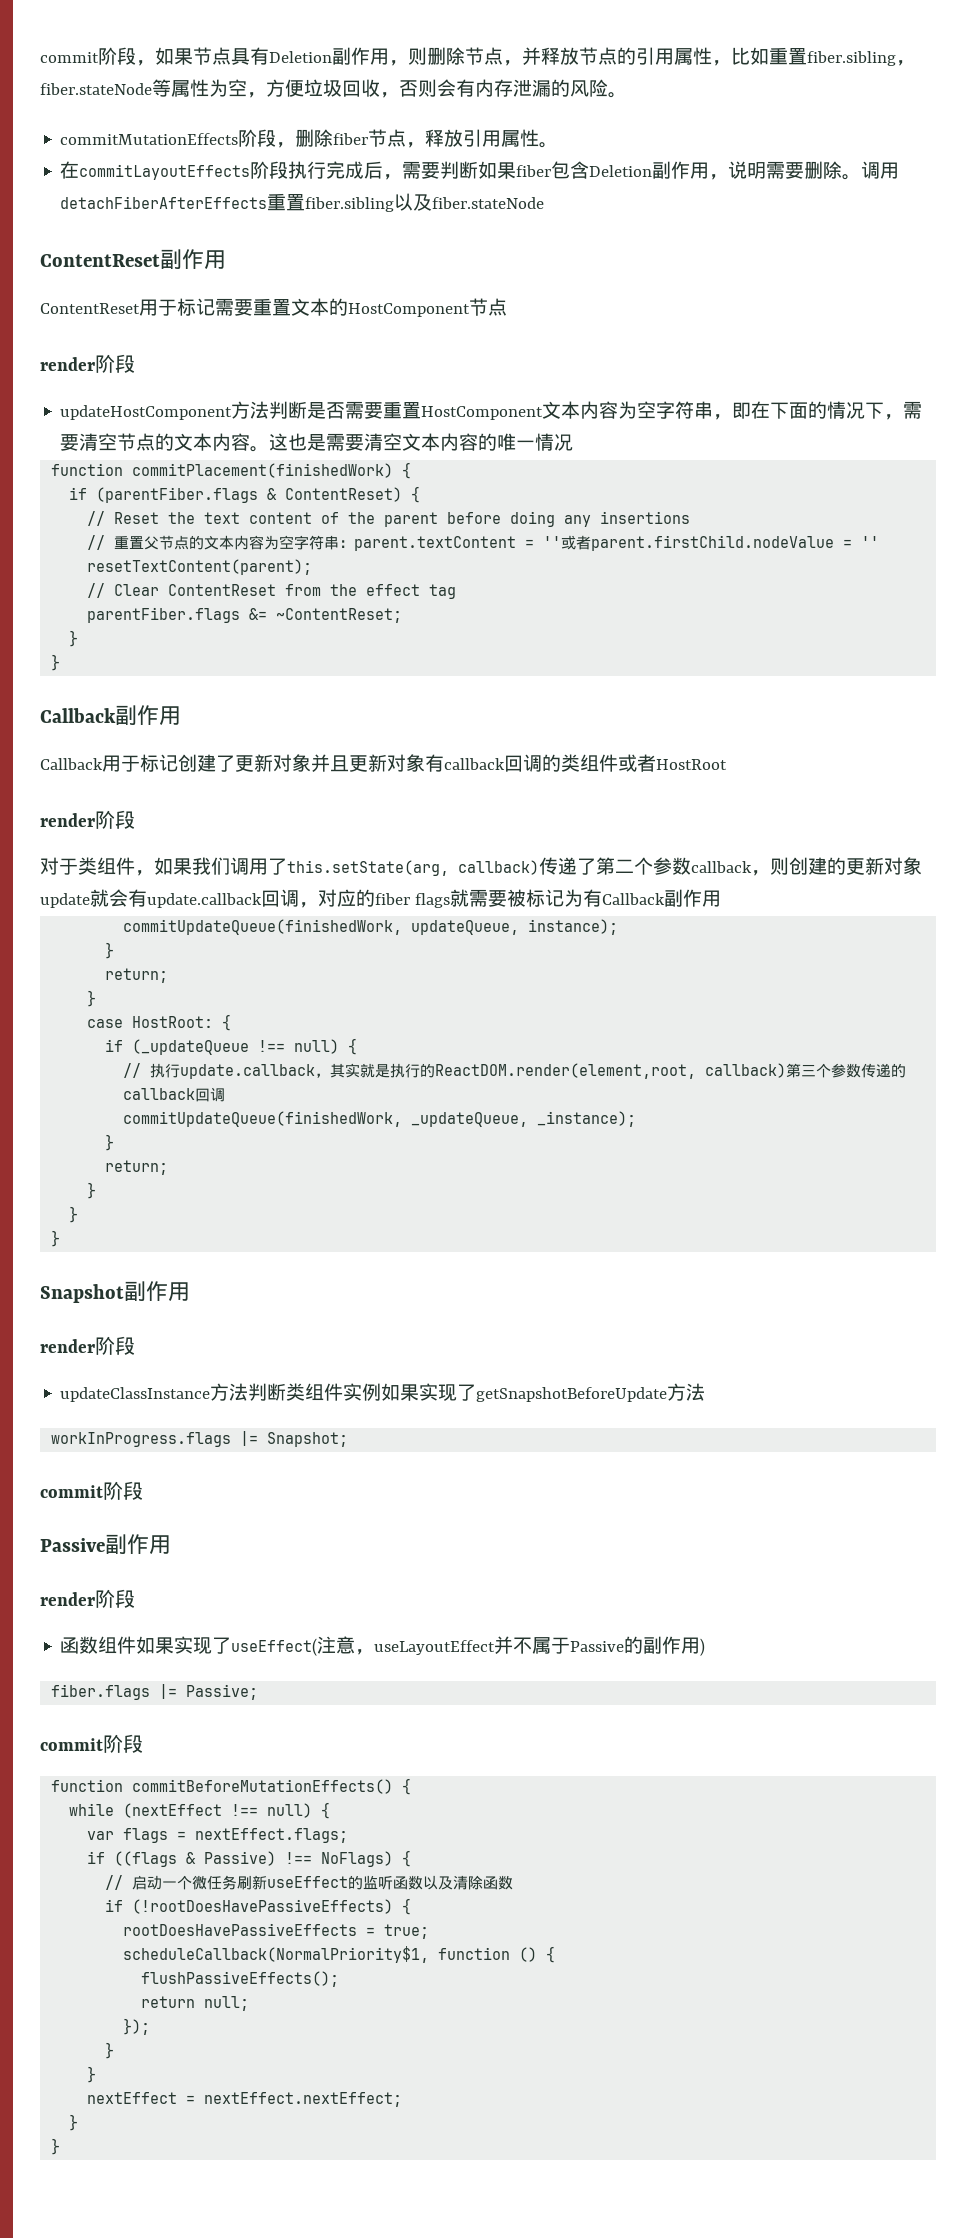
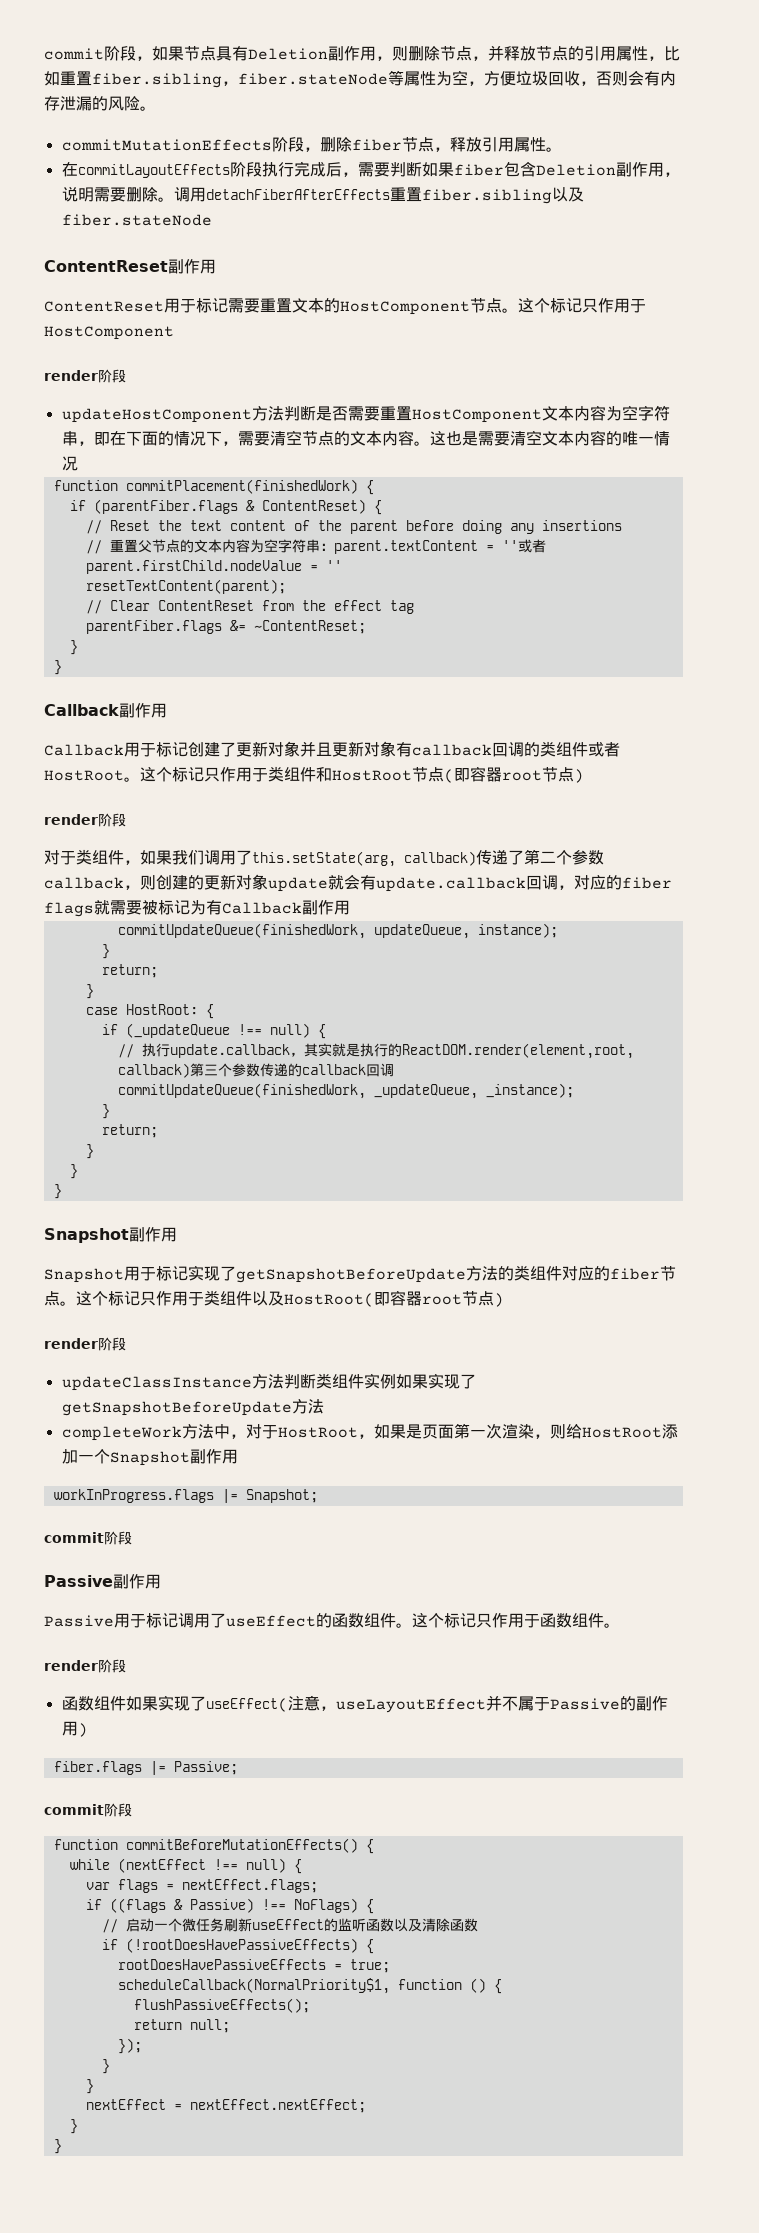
(507, 307) none -> [502,298,646,313] [44,326,174,340] 。这个标记只作用于HostComponent
(727, 764) none -> [124,766,584,783] 。这个标记只作用于类组件和HostRoot节点(即容器root节点)
(190, 1291) none -> [44,1265,676,1283] [44,1290,504,1307] // Snapshot用于标记实现了getSnapshotBeforeUpdate方法的类组件对应的fiber节点。这个标记只作用于类组件以及HostRoot(即容器root节点)
(706, 1392) none -> [61,1423,678,1441] [61,1449,238,1466] // completeWork方法中，对于HostRoot，如果是页面第一次渲染，则给HostRoot添加一个Snapshot副作用
(171, 1544) none -> [44,1613,620,1628] // Passive用于标记调用了useEffect的函数组件。这个标记只作用于函数组件。

